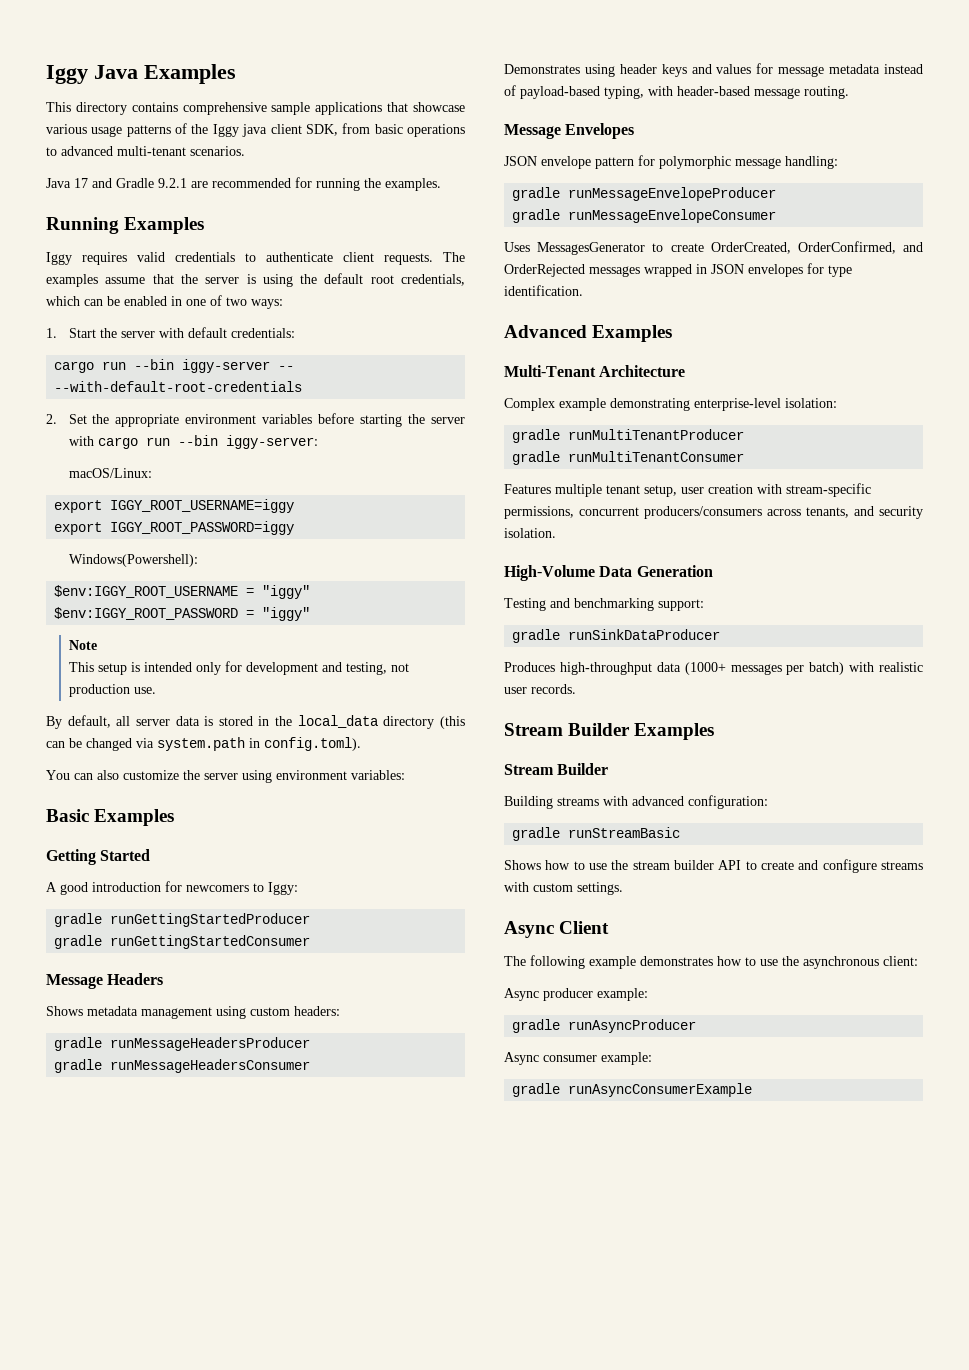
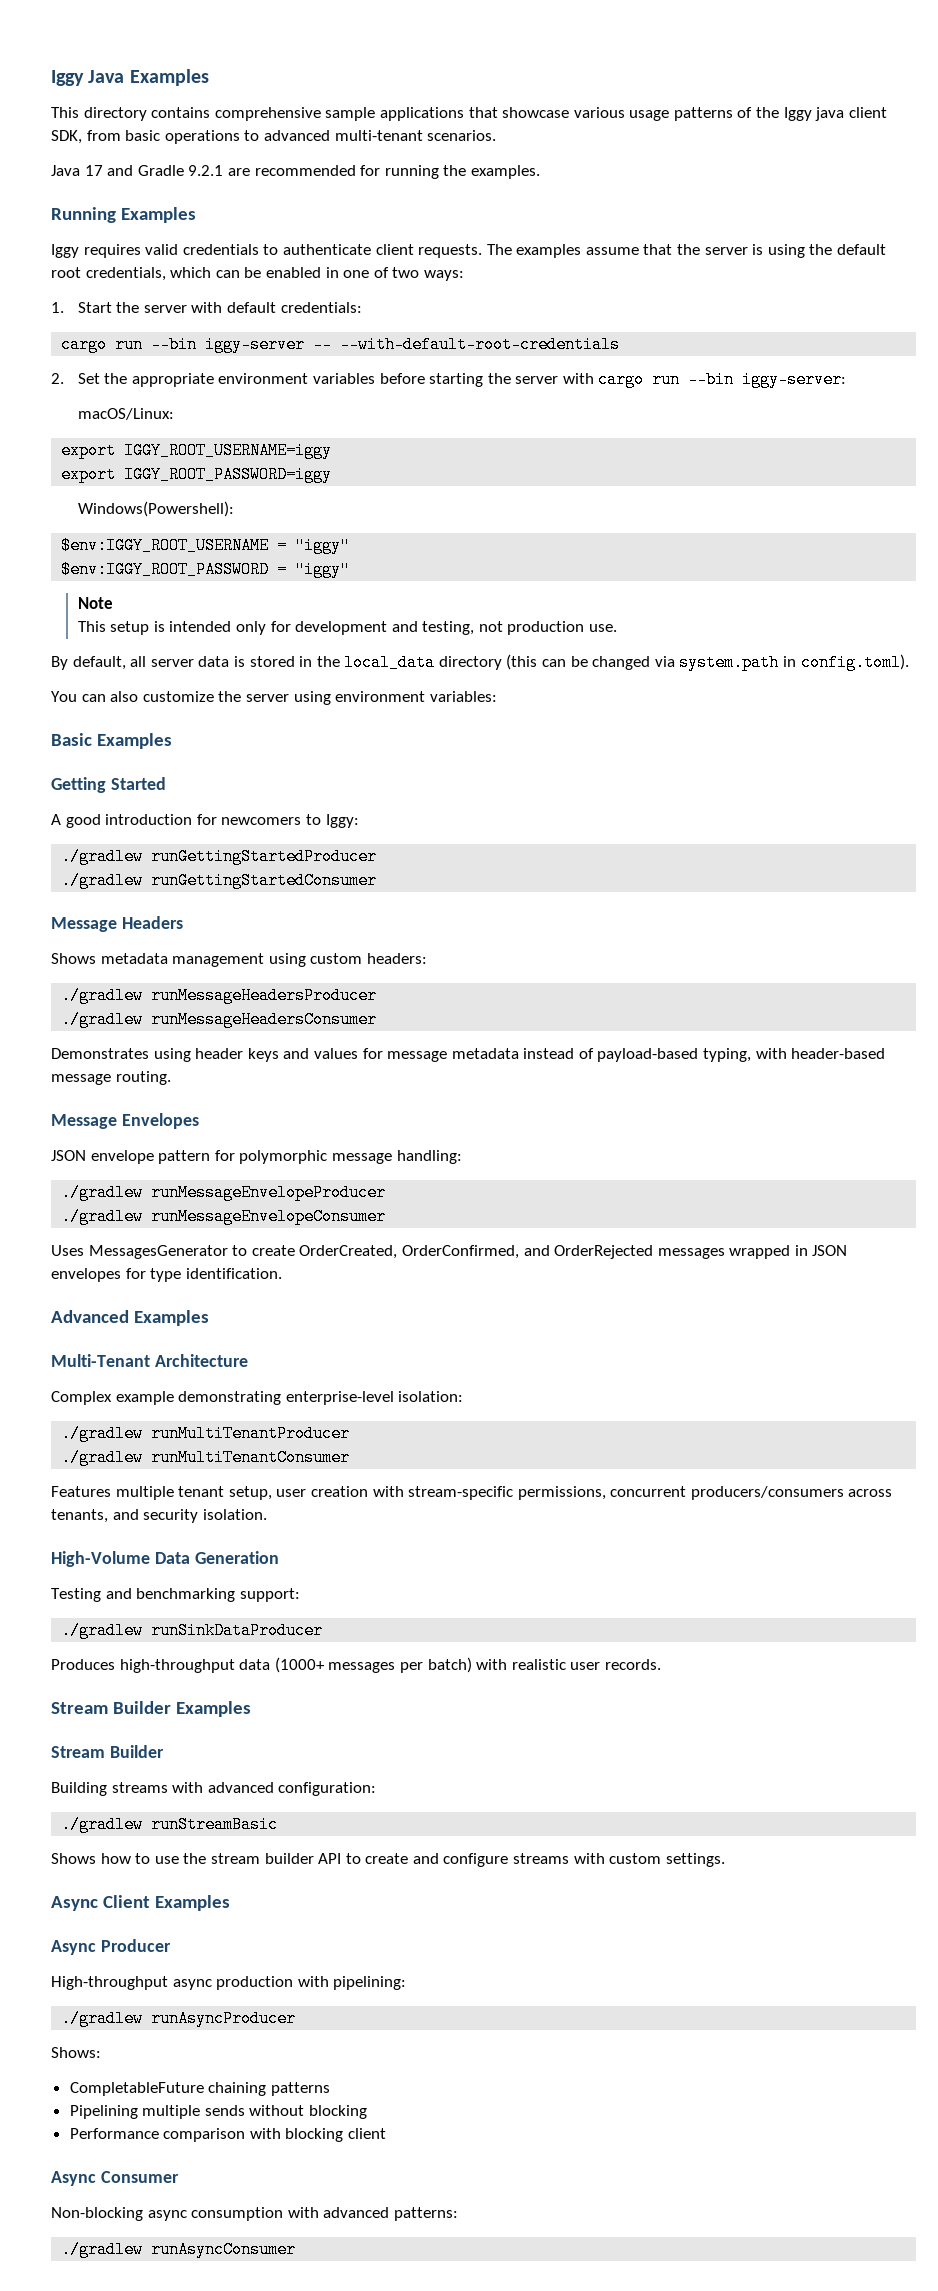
[54,913,103,927] gradle -> [61,848,144,865] ./gradlew
[54,935,103,949] gradle -> [61,872,144,889] ./gradlew
[54,1037,103,1051] gradle -> [61,987,144,1004] ./gradlew
[54,1059,103,1073] gradle -> [61,1011,144,1028] ./gradlew
[512,187,561,201] gradle -> [61,1184,144,1201] ./gradlew
[512,209,561,223] gradle -> [61,1208,144,1225] ./gradlew
[512,429,561,443] gradle -> [61,1425,144,1442] ./gradlew
[512,451,561,465] gradle -> [61,1449,144,1466] ./gradlew
[512,629,561,643] gradle -> [61,1622,144,1639] ./gradlew
[512,827,561,841] gradle -> [61,1816,144,1833] ./gradlew
[504,955,918,969] [504,988,648,1001] [512,1019,697,1033] [504,1052,652,1065] [512,1083,753,1097] // The following example demonstrates how to use the asynchronous client: // Async producer example: // gradle runAsyncProducer // Async consumer example: // gradle runAsyncConsumerExample -> [154,1895,230,1911] [51,1939,171,1955] [51,1976,407,1990] [61,2010,297,2027] [51,2047,101,2058] [69,2082,330,2096] [69,2105,368,2119] [69,2128,387,2142] [51,2171,179,2186] [51,2207,458,2221] [61,2241,297,2258] Examples // Async Producer // High-throughput async production with pipelining: // ./gradlew runAsyncProducer // Shows: // CompletableFuture chaining patterns // Pipelining multiple sends without blocking // Performance comparison with blocking client // Async Consumer // Non-blocking async consumption with advanced patterns: // ./gradlew runAsyncConsumer

